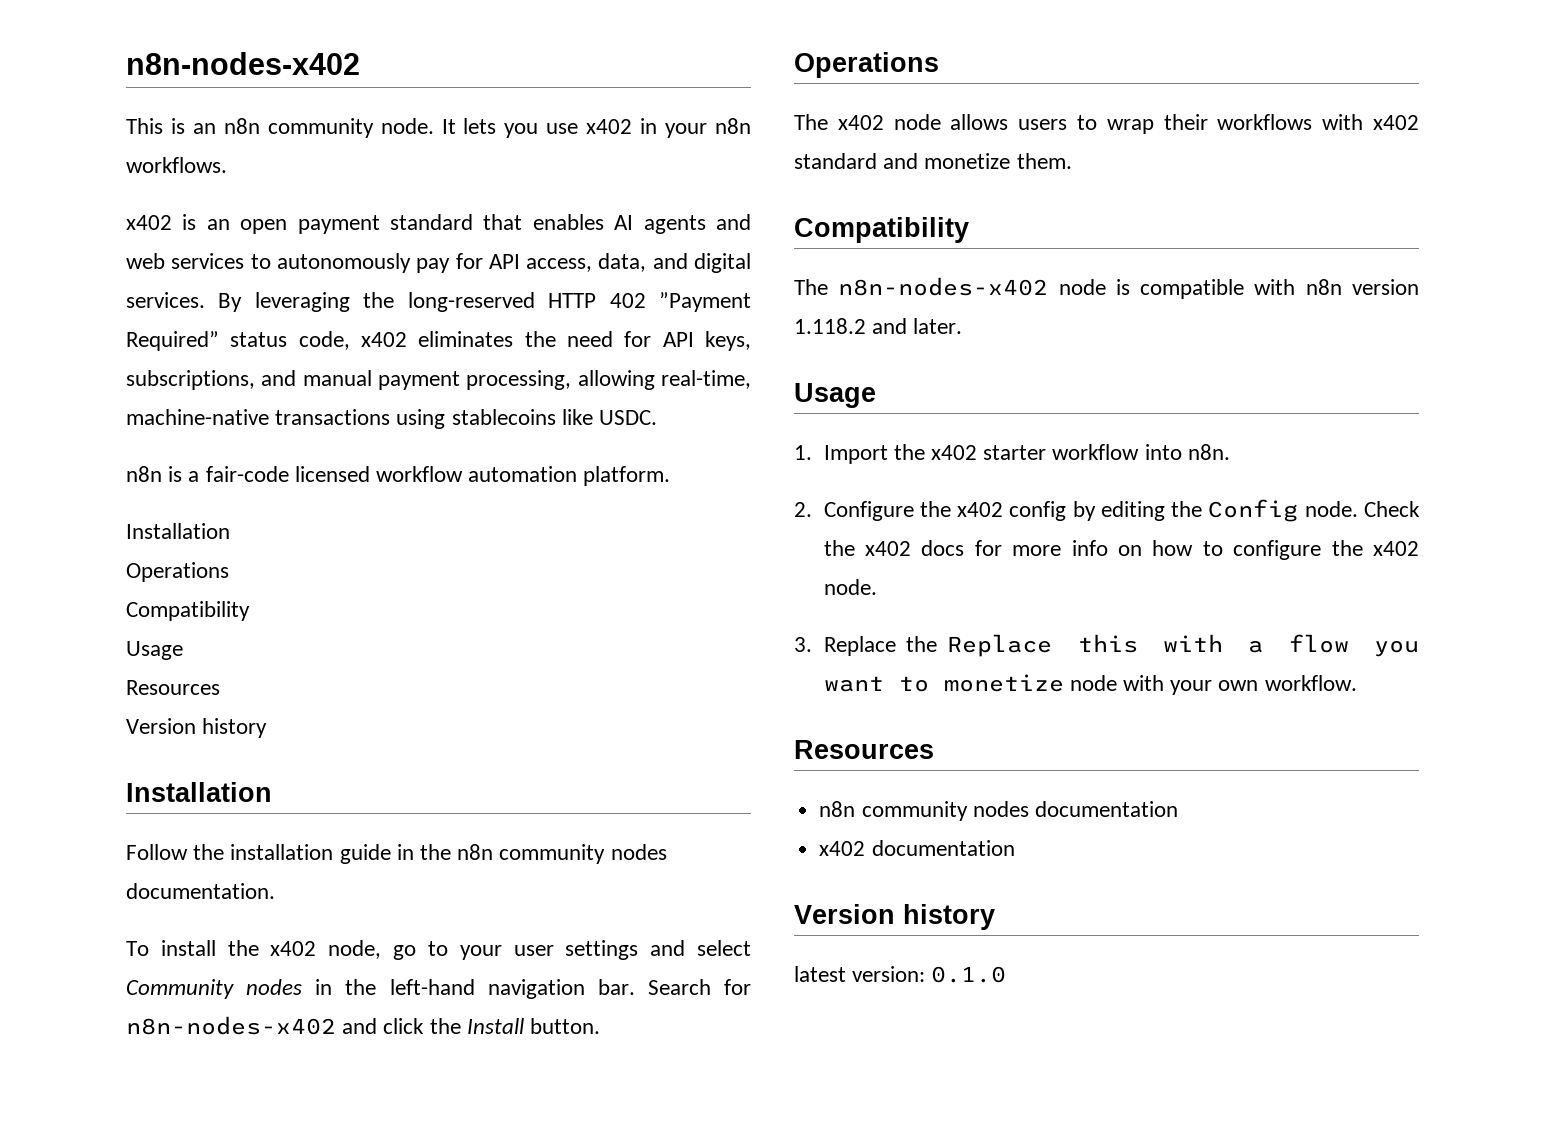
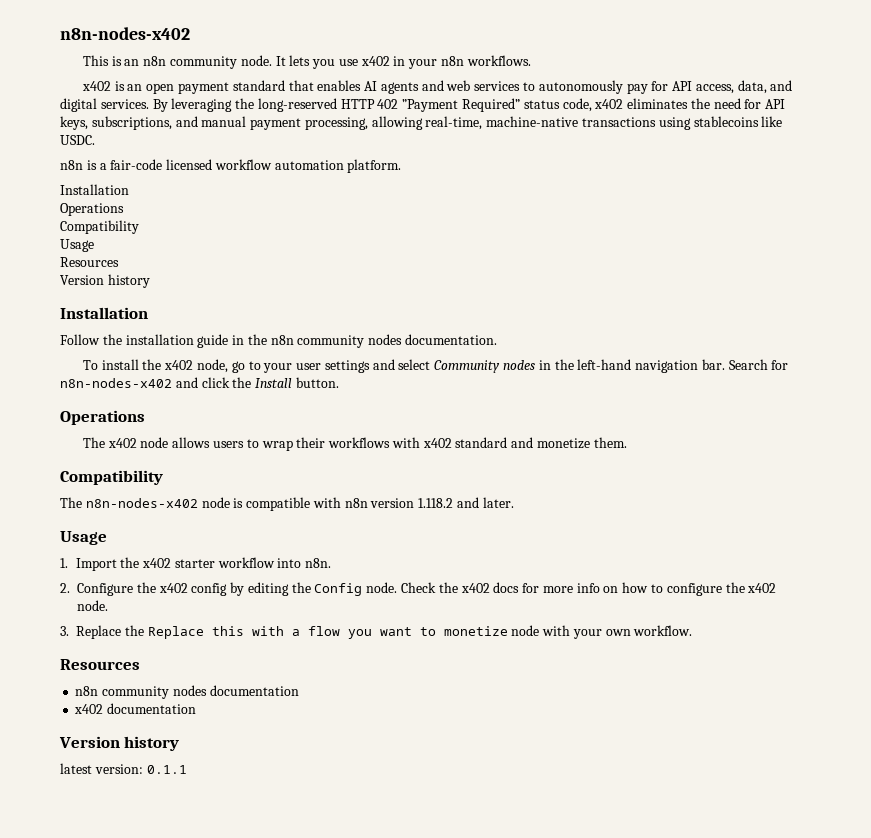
[931,966,1007,983] 0.1.0 -> [146,765,187,774] 0.1.1

